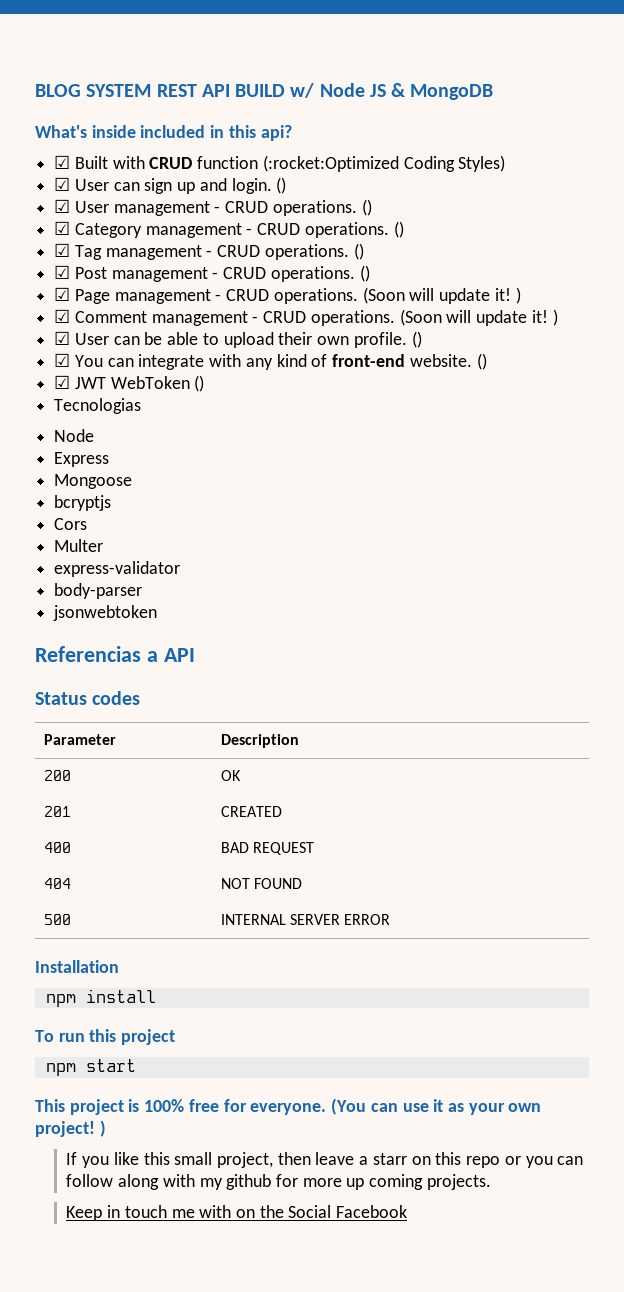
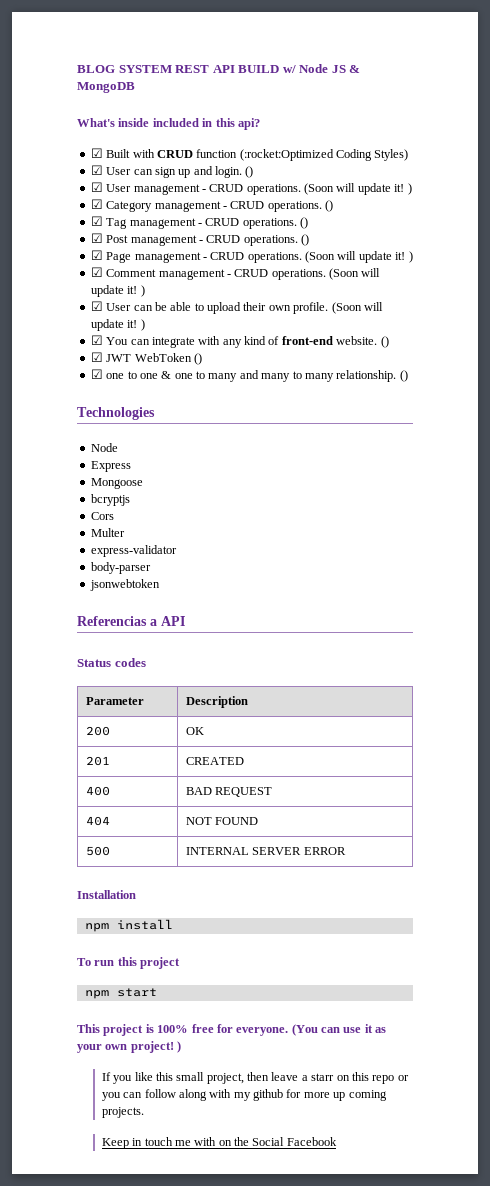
[361,199,372,216] () -> [304,183,412,195] (Soon will update it! )
[411,331,422,348] () -> [331,302,383,314] [90,319,145,331] (Soon will update it! )
[54,398,142,414] Tecnologias -> [90,369,408,382] [77,407,155,420] ☑ one to one & one to many and many to many relationship. () // Technologies

